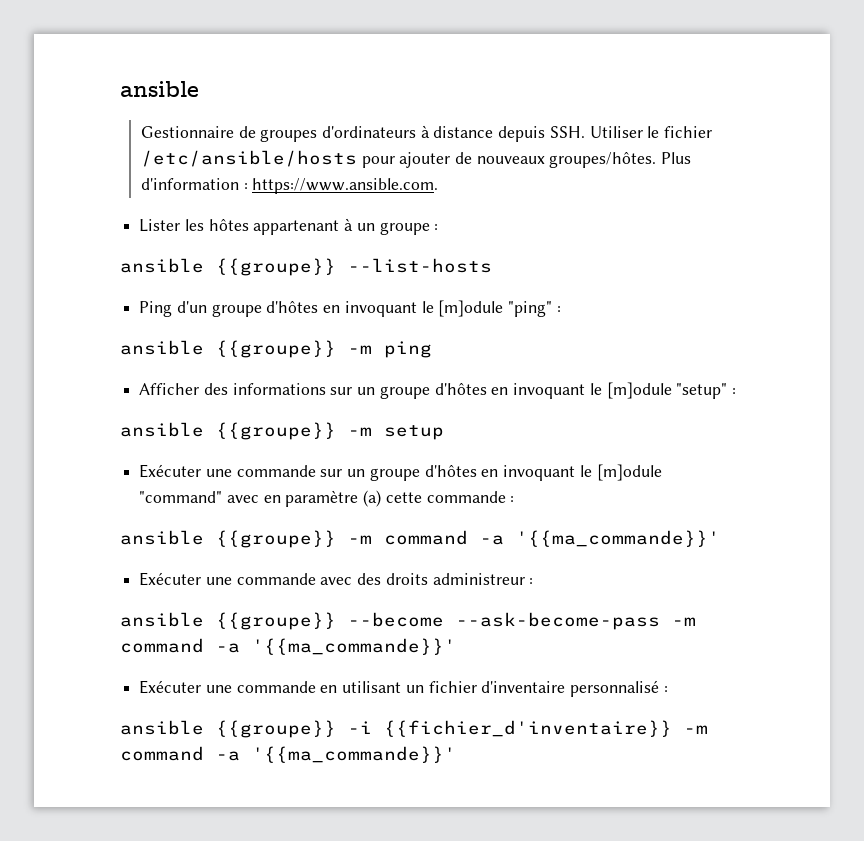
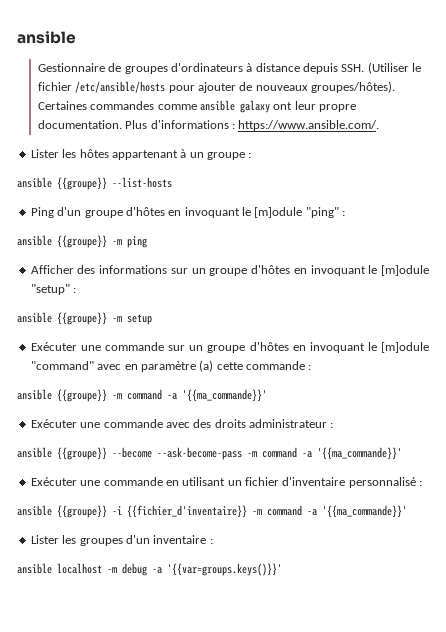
[589,126,643,138] Utiliser -> [367,62,409,74] (Utiliser
[549,152,692,168] [140,178,439,194] groupes/hôtes. Plus d'information : https://www.ansible.com. -> [310,81,395,93] [37,100,356,113] [37,120,380,131] groupes/hôtes). Certaines commandes comme ansible galaxy ont leur propre documentation. Plus d'informations : https://www.ansible.com/.
[432,573,525,585] administreur -> [249,419,327,428] administrateur
(456, 754) none -> [30,535,213,546] [17,563,282,576] // Lister les groupes d'un inventaire : // ansible localhost -m debug -a '{{var=groups.keys()}}'

